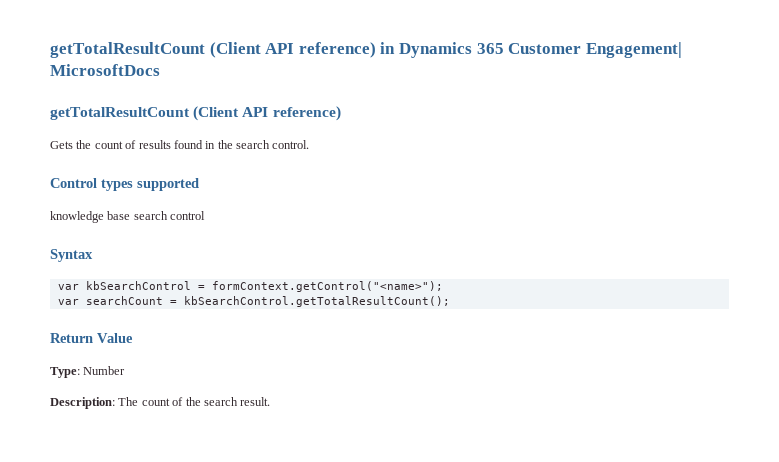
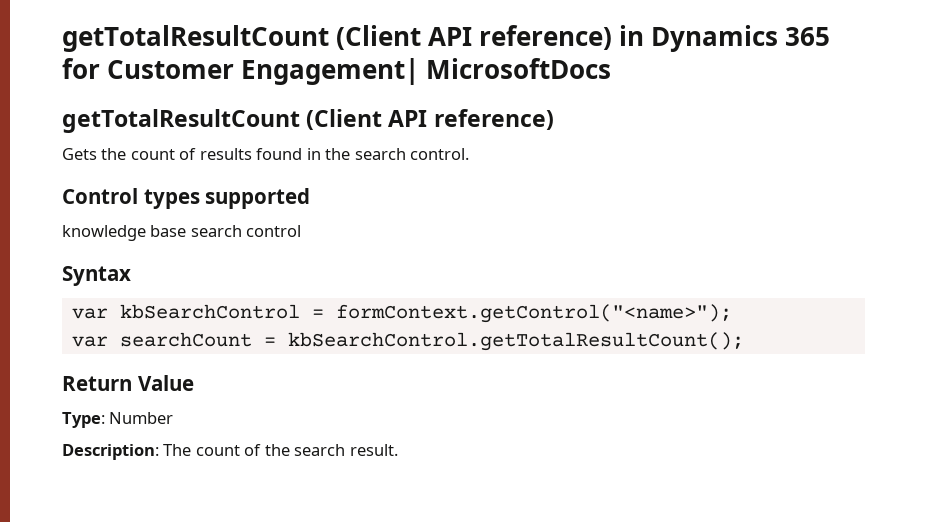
(504, 48) none -> [62,58,100,79] for

